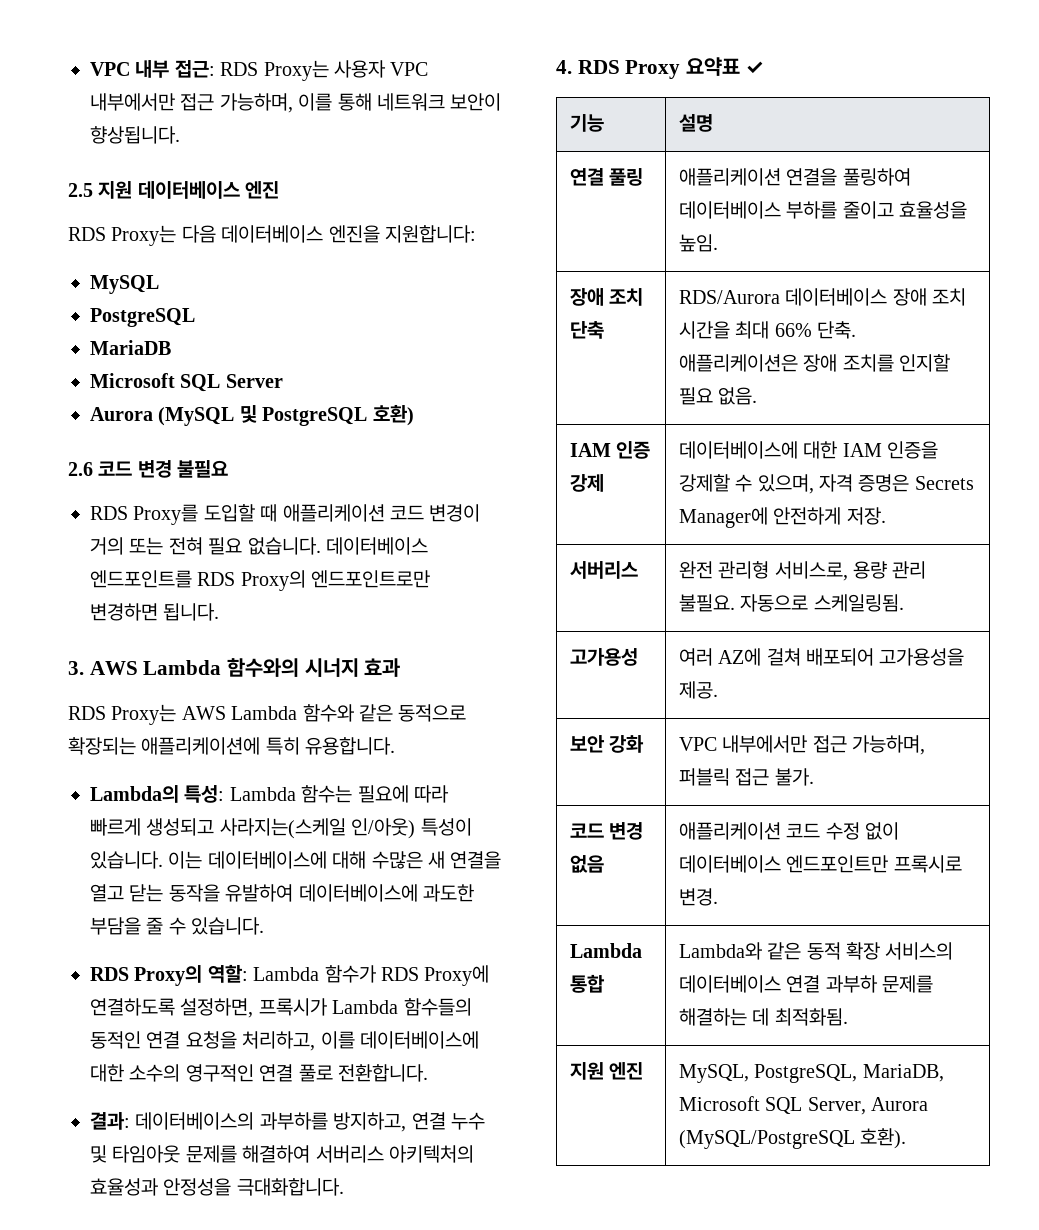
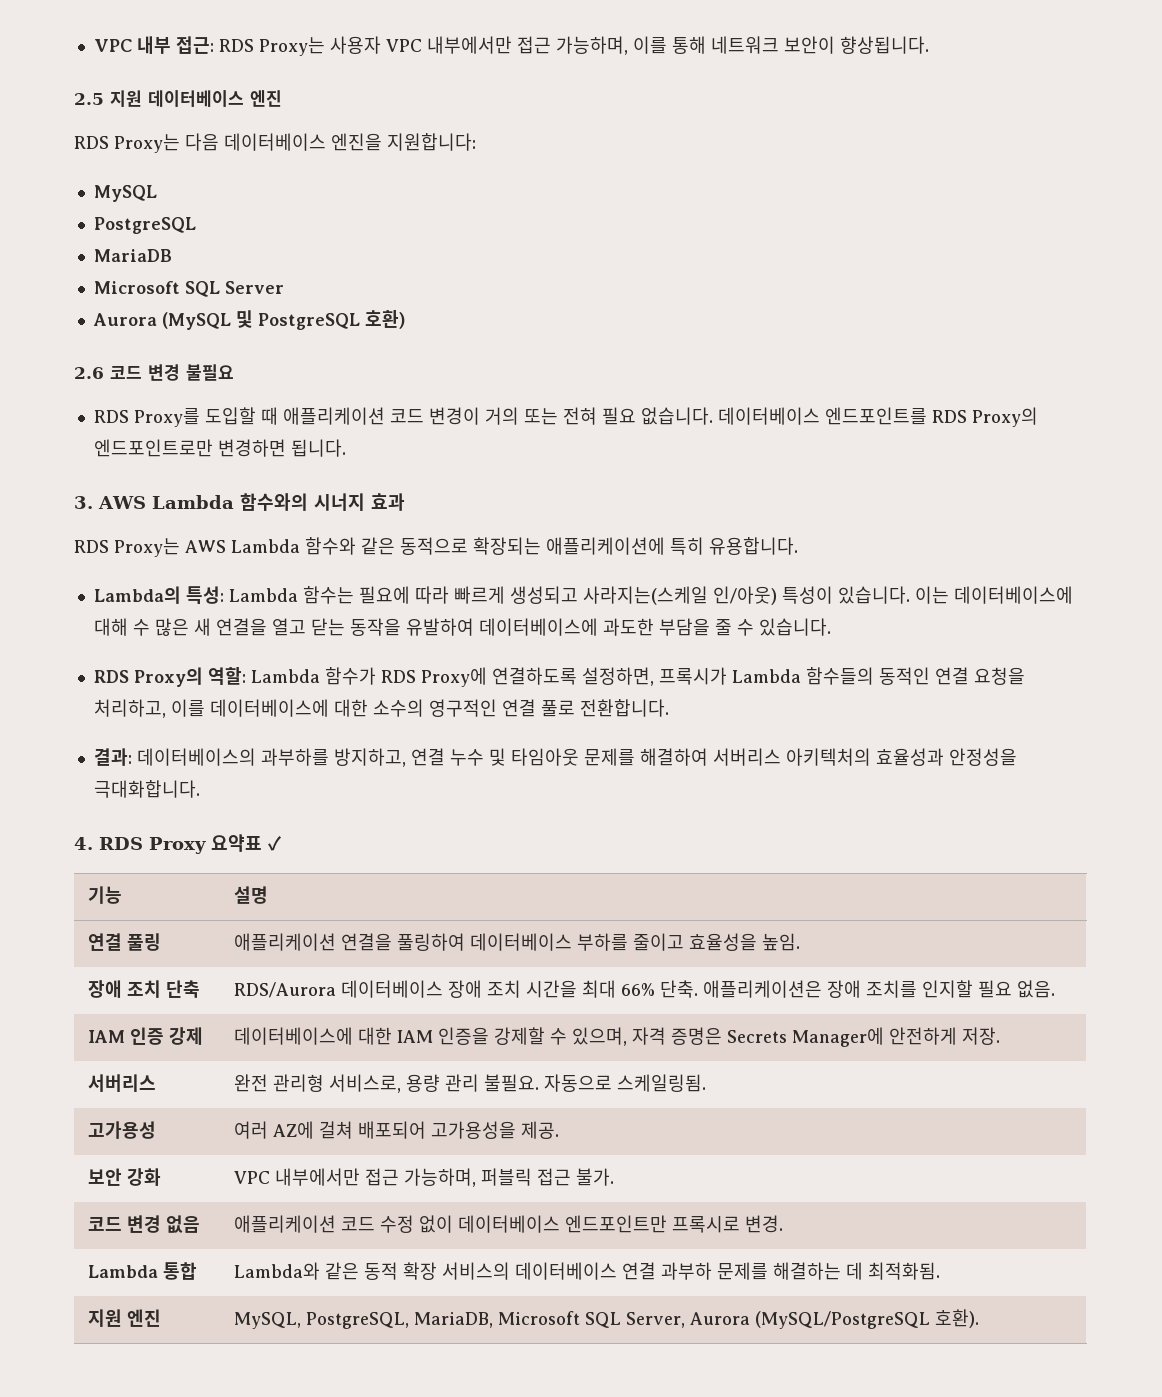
[371,851,423,869] 수많은 -> [132,618,189,636] 수 많은

